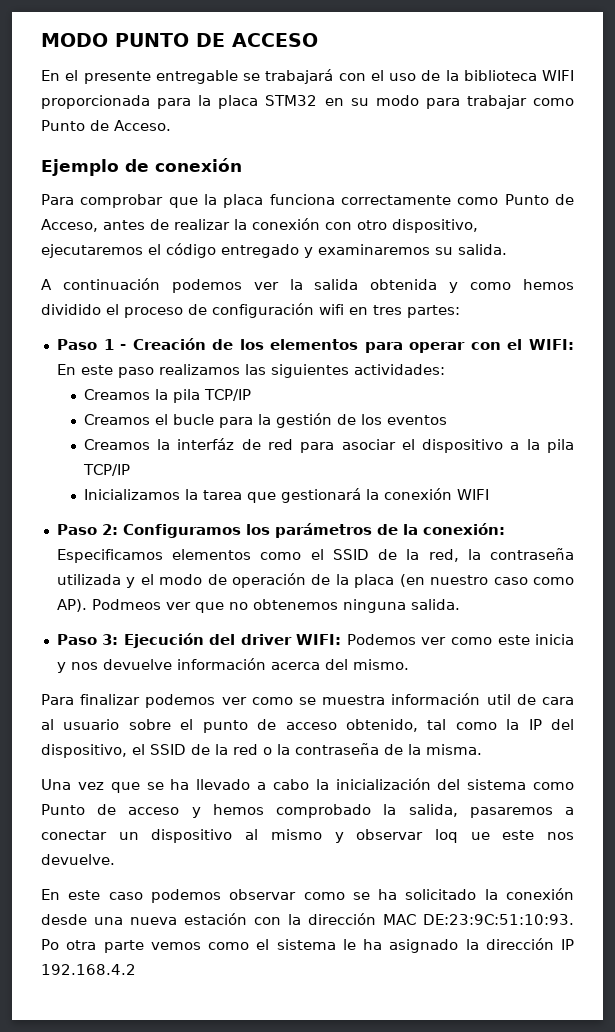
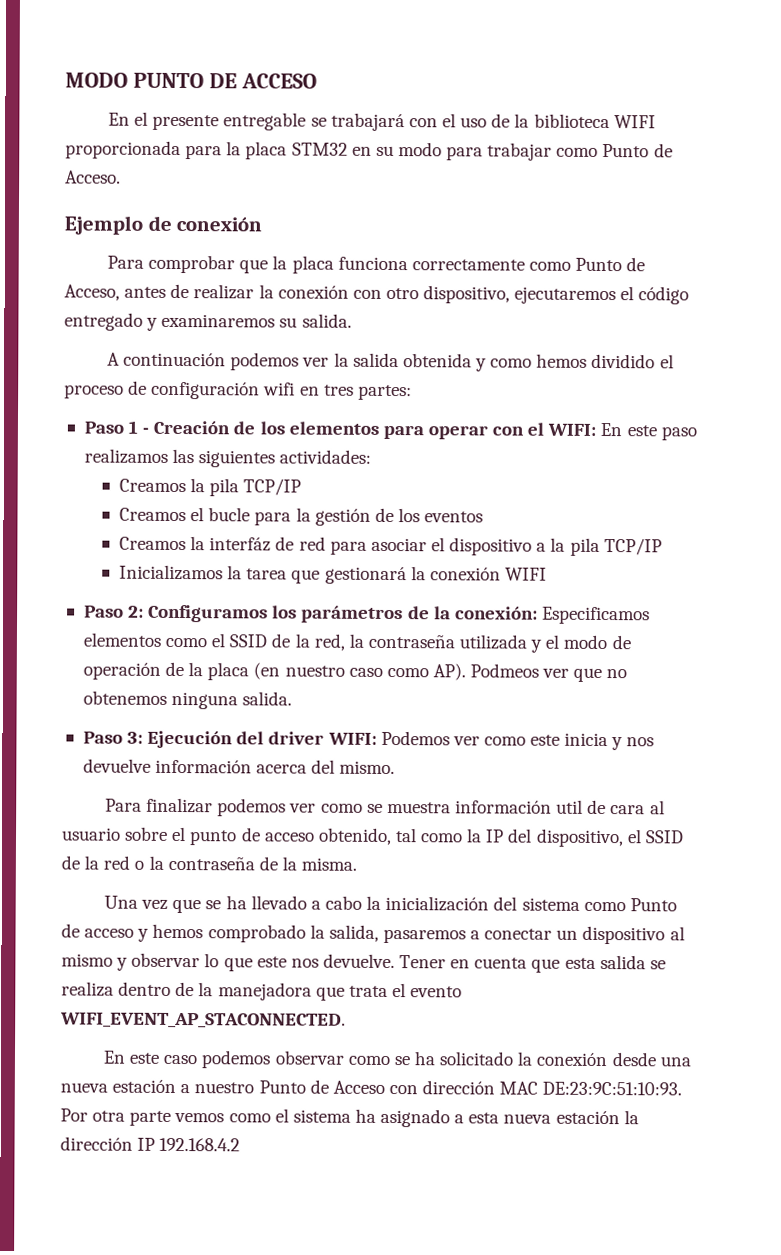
[434,829,490,843] loq ue -> [204,953,253,972] lo que
(115, 859) none -> [399,954,666,973] [61,981,463,1001] [60,1012,346,1029] Tener en cuenta que esta salida se realiza dentro de la manejadora que trata el evento WIFI_EVENT_AP_STACONNECTED.
[254,914,301,925] con la -> [180,1079,418,1095] a nuestro Punto de Acceso con
[41,939,59,950] Po -> [60,1108,88,1122] Por
[342,939,356,950] le -> (351, 1116) none
(459, 946) none -> [454,1110,620,1125] a esta nueva estación

